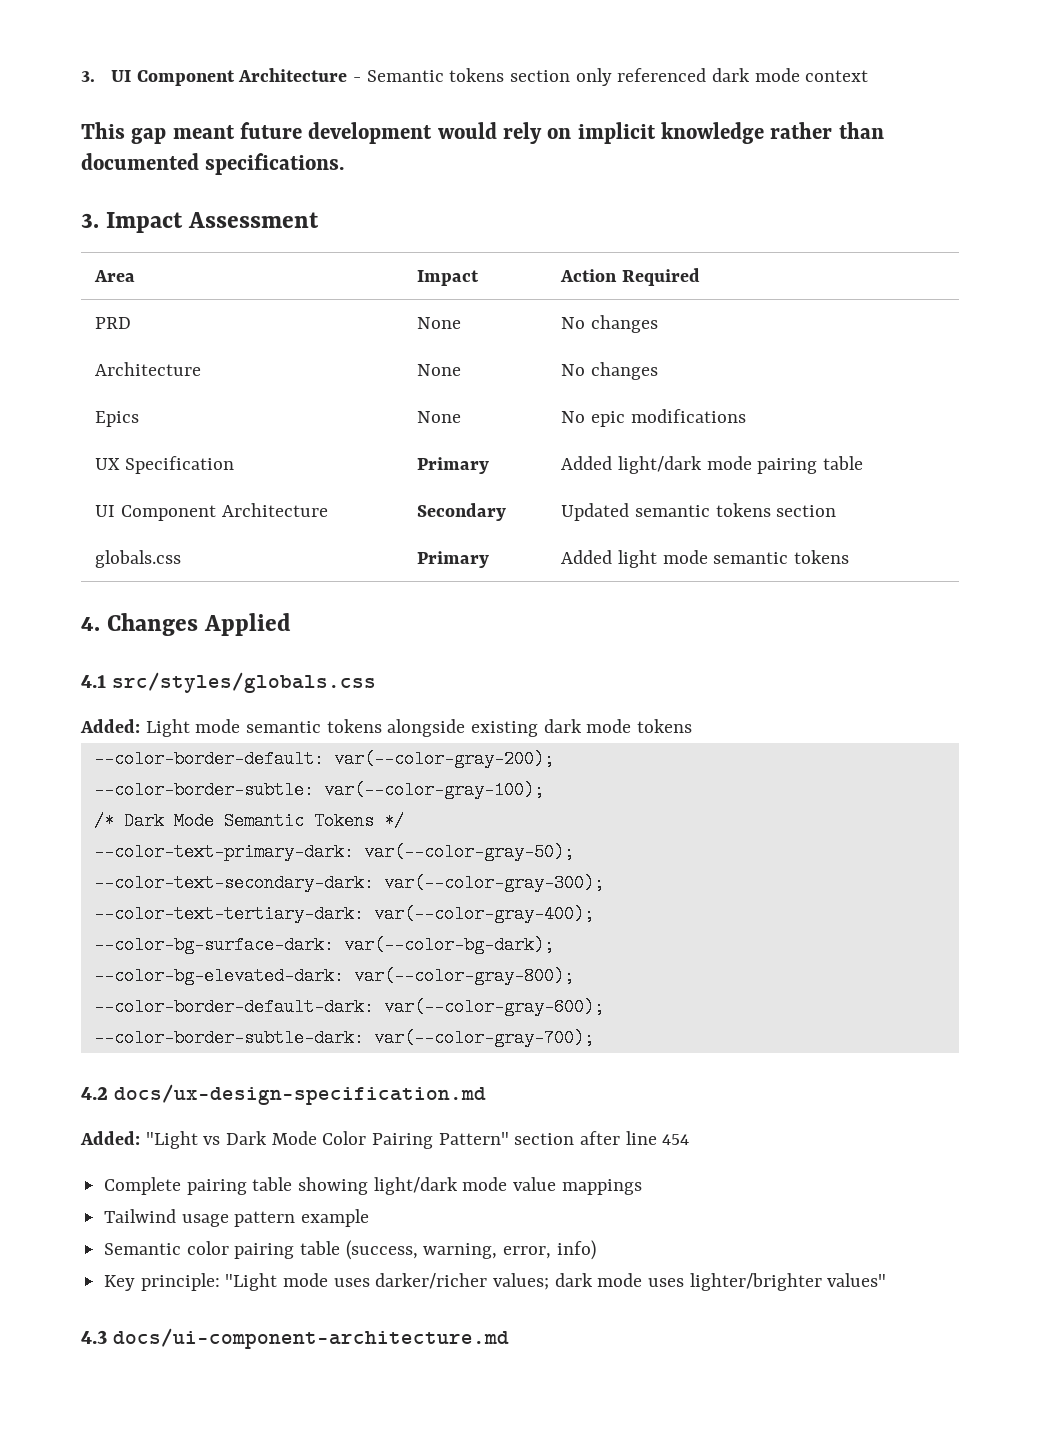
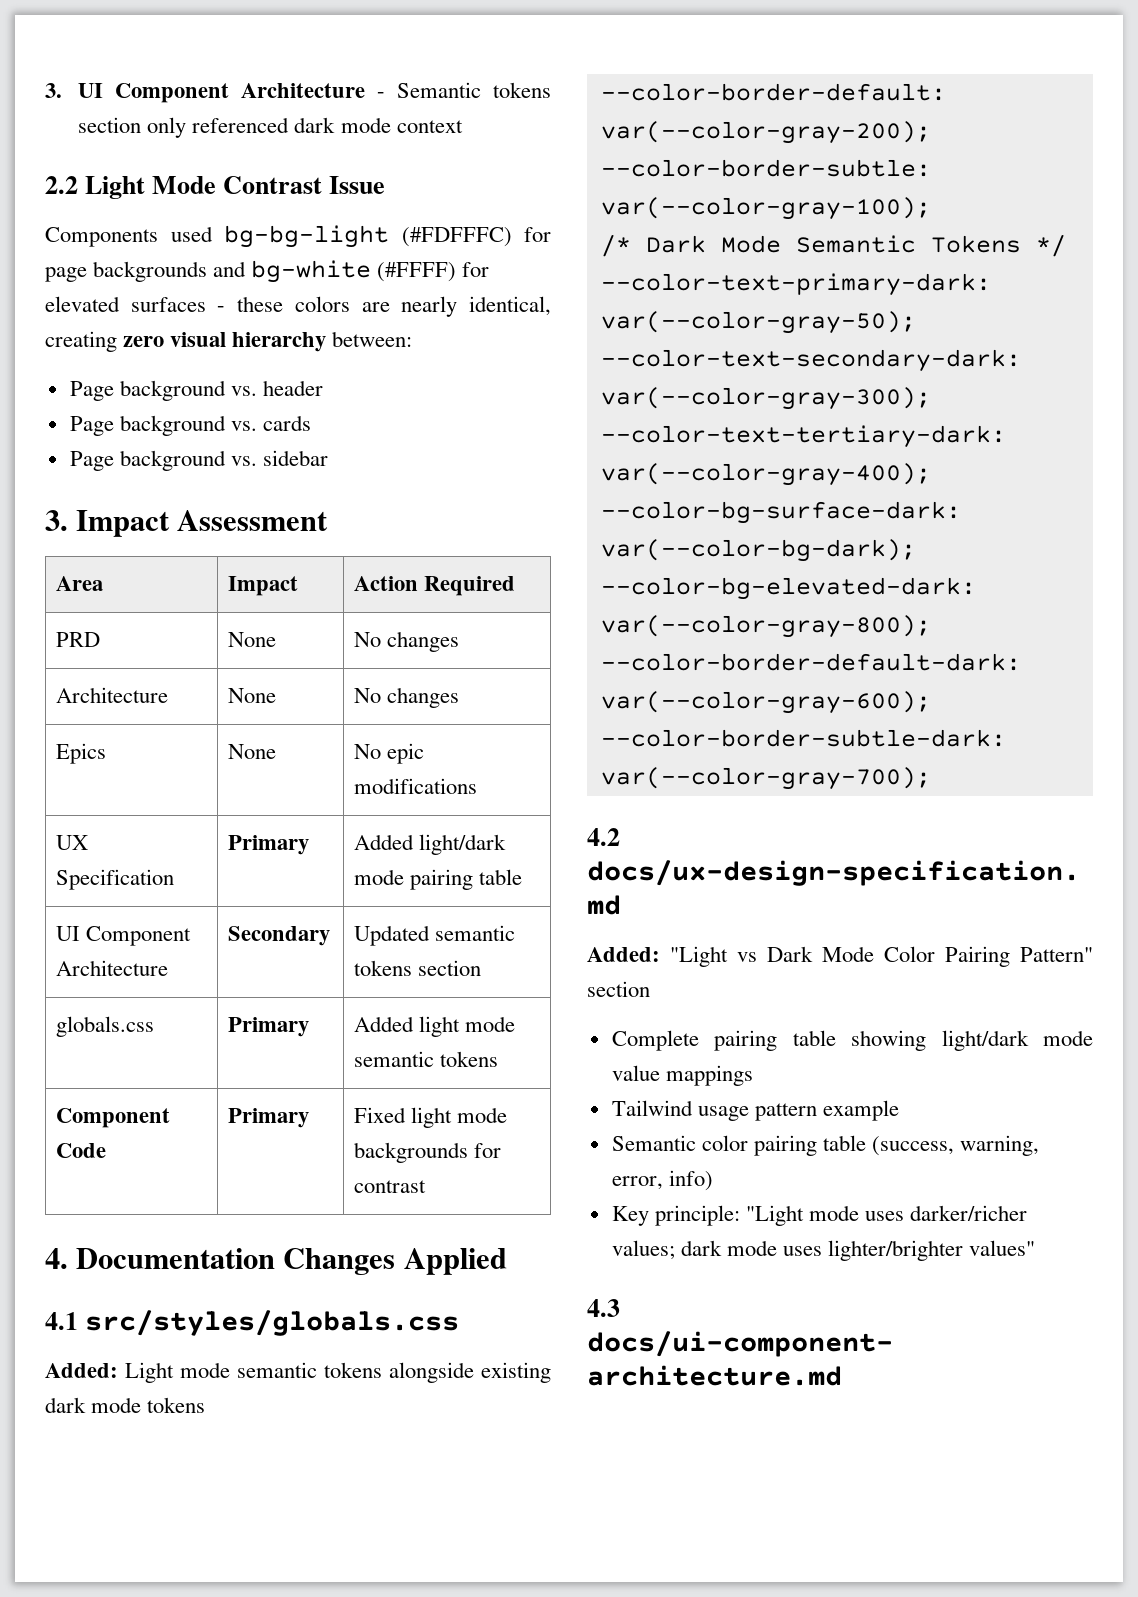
[81,122,884,144] [81,153,345,175] This gap meant future development would rely on implicit knowledge rather than documented specifications. -> [45,176,386,199] [45,225,551,248] [45,260,490,283] [45,296,551,317] [45,331,413,352] [69,380,323,401] [69,415,311,436] [69,450,328,471] 2.2 Light Mode Contrast Issue // Components used bg-bg-light (#FDFFFC) for page backgrounds and bg-white (#FFFF) for elevated surfaces - these colors are nearly identical, creating zero visual hierarchy between: // Page background vs. header // Page background vs. cards // Page background vs. sidebar
(850, 557) none -> [56,1108,171,1128] [56,1143,107,1158] [228,1108,310,1128] [354,1107,508,1128] [354,1142,502,1163] [354,1180,427,1193] // Component Code | Primary | Fixed light mode backgrounds for contrast
(100, 624) none -> [76,1248,276,1269] Documentation
[580,1131,690,1145] after line 454 -> (650, 989) none

